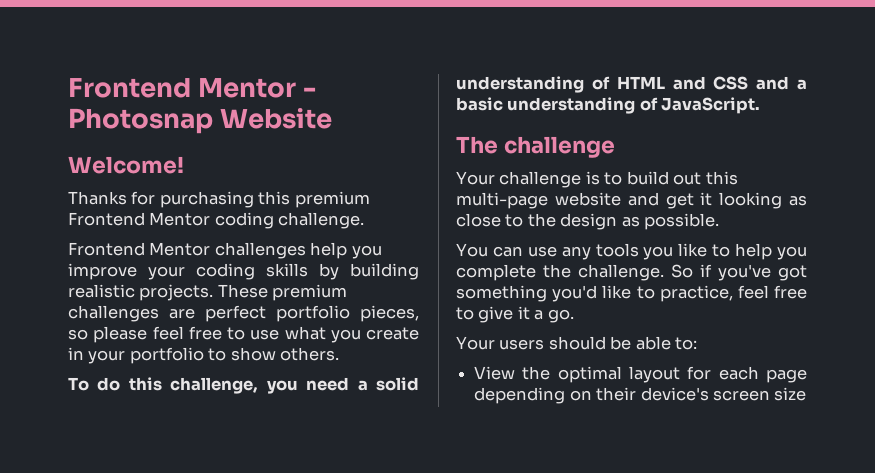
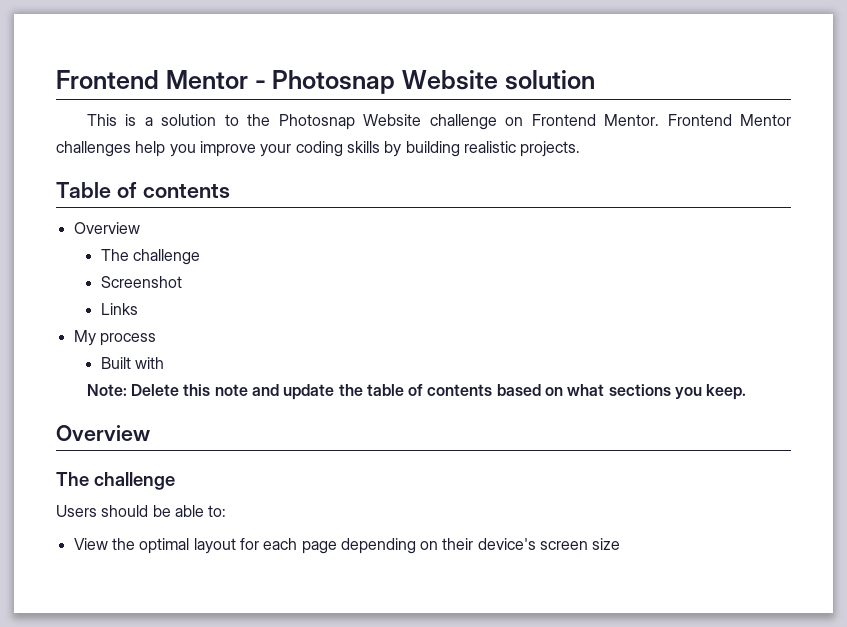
[68,156,184,174] [68,191,370,208] [68,212,365,229] // Welcome! // Thanks for purchasing this premium Frontend Mentor coding challenge. // -> [504,70,595,90] [86,114,660,130] solution // This is a solution to the Photosnap Website challenge on Frontend Mentor.
[217,284,348,301] [68,305,419,322] [68,326,419,343] [68,347,340,364] [68,377,419,394] [456,76,807,93] [456,97,761,114] [456,136,615,158] [456,171,738,188] [456,192,807,209] [456,213,720,230] [456,243,807,260] [456,264,807,281] [456,285,807,302] [456,306,574,323] [456,336,545,350] These premium challenges are perfect portfolio pieces, so please feel free to use what you create in your portfolio to show others. // To do this challenge, you need a solid understanding of HTML and CSS and a basic understanding of JavaScript. // The challenge // Your challenge is to build out this multi-page website and get it looking as close to the design as possible. // You can use any tools you like to help you complete the challenge. So if you've got something you'd like to practice, feel free to give it a go. // Your users -> [56,182,230,198] [73,222,140,234] [100,249,200,265] [100,276,182,288] [100,303,138,315] [73,330,156,346] [100,357,164,369] [86,384,747,400] [56,425,150,441] [56,472,175,490] [56,505,97,517] // Table of contents // Overview // The challenge // Screenshot // Links // My process // Built with // Note: Delete this note and update the table of contents based on what sections you keep. // Overview // The challenge // Users

